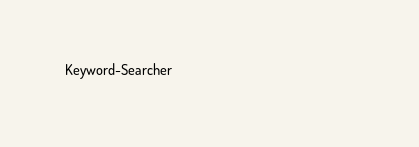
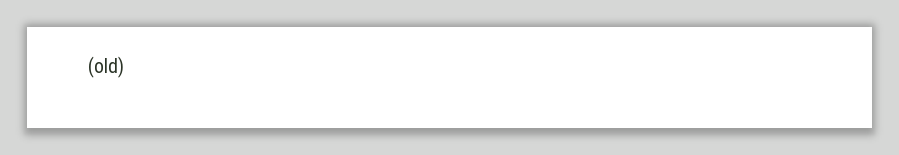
[65,63,172,79] Keyword-Searcher -> [88,56,124,78] (old)

